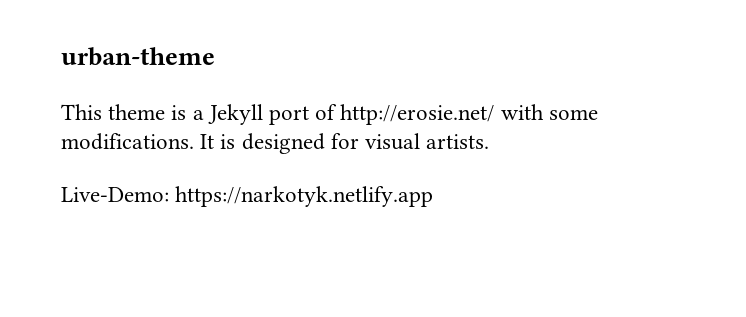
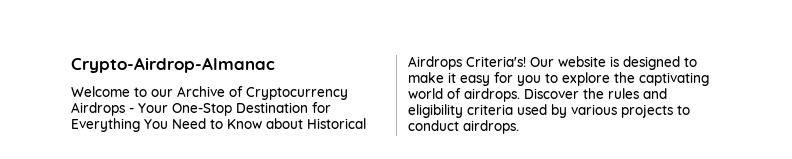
[61,47,215,66] [61,104,598,125] [61,133,490,154] [61,186,434,207] urban-theme // This theme is a Jekyll port of http://erosie.net/ with some modifications. It is designed for visual artists. // Live-Demo: https://narkotyk.netlify.app -> [71,57,275,73] [71,86,348,100] [71,102,331,116] [71,118,366,132] [408,56,697,70] [408,72,709,86] [408,88,667,102] [408,104,690,118] [408,120,519,134] Crypto-Airdrop-Almanac // Welcome to our Archive of Cryptocurrency Airdrops - Your One-Stop Destination for Everything You Need to Know about Historical Airdrops Criteria's! Our website is designed to make it easy for you to explore the captivating world of airdrops. Discover the rules and eligibility criteria used by various projects to conduct airdrops.

